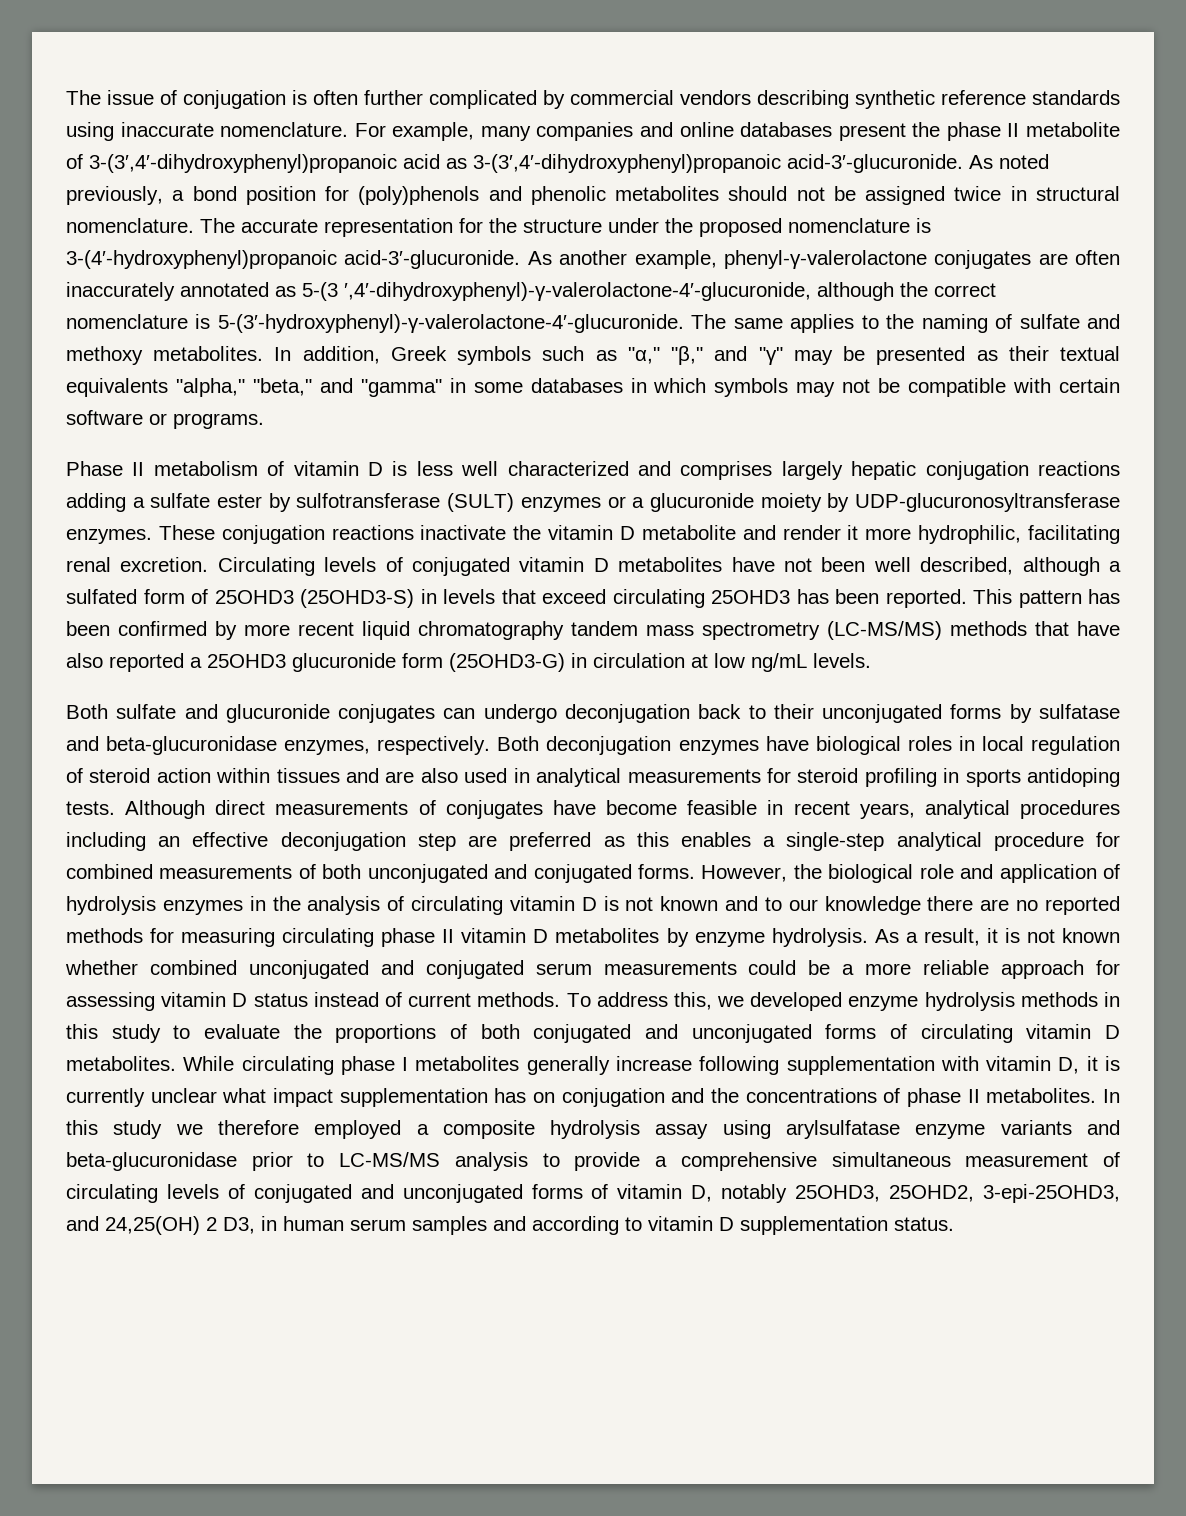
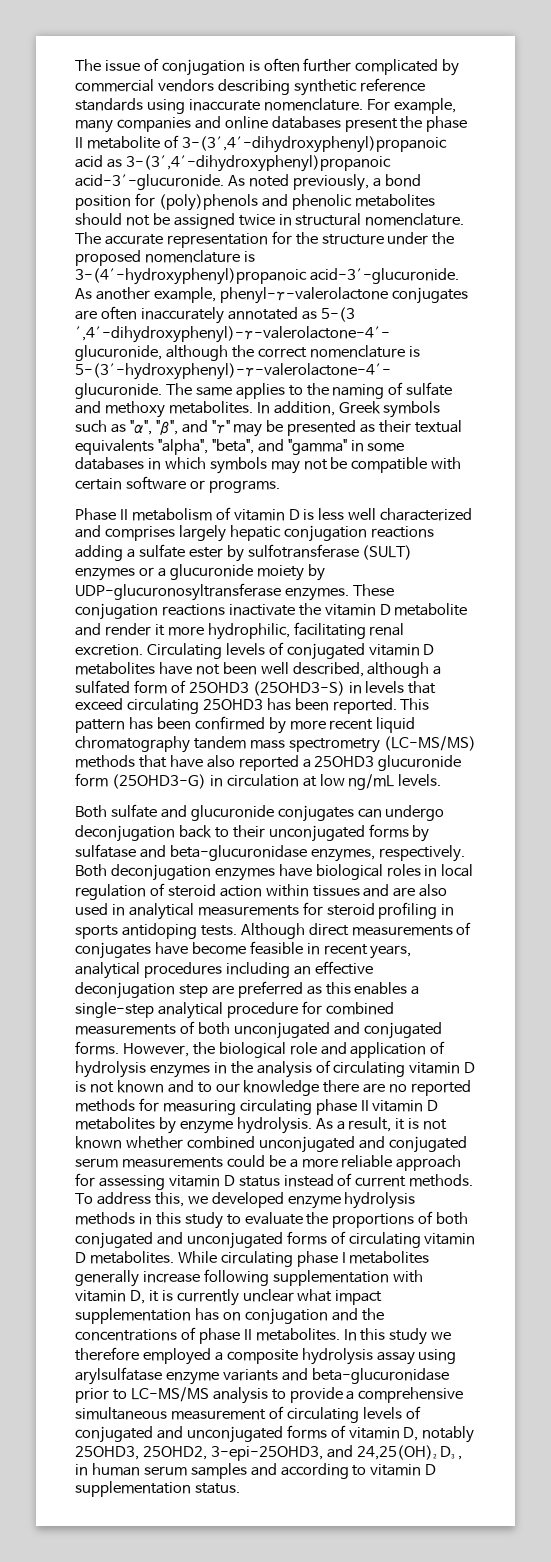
[627,346,704,365] "α," "β," -> [129,420,178,435] "α", "β",
[175,378,312,397] "alpha," "beta," -> [157,439,254,455] "alpha", "beta",
[105,1216,255,1235] 24,25(OH) 2 D3, -> [356,1445,462,1460] 24,25(OH)₂D₃,

